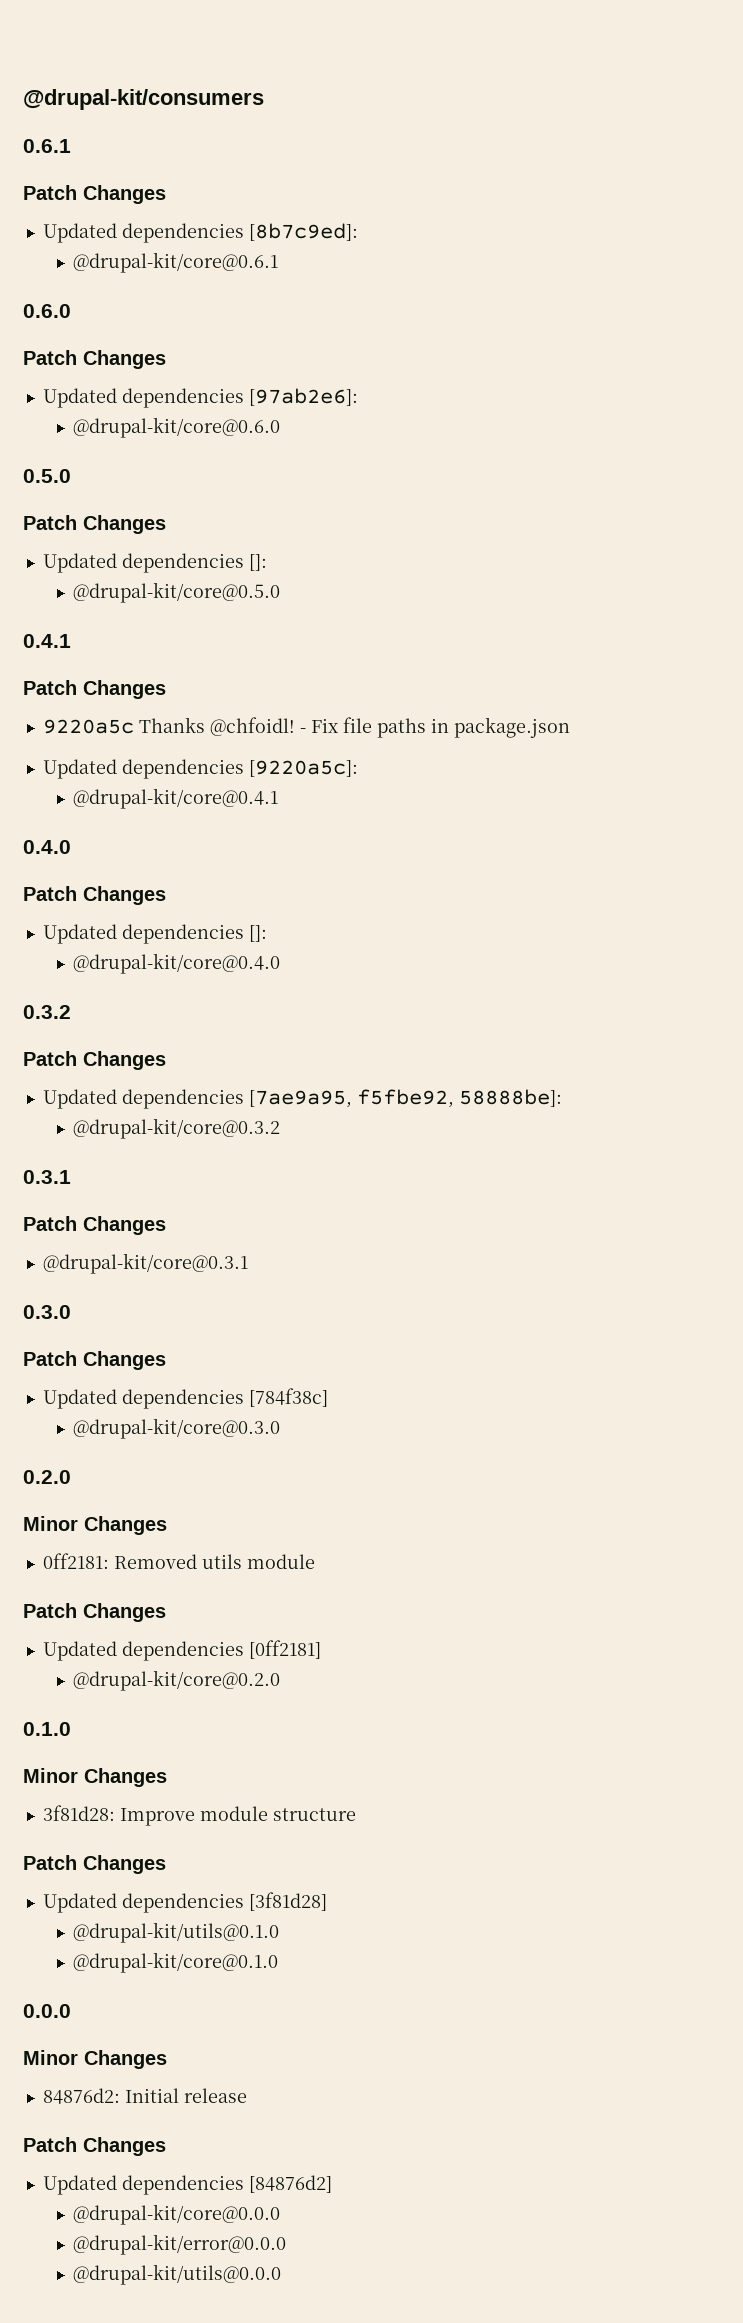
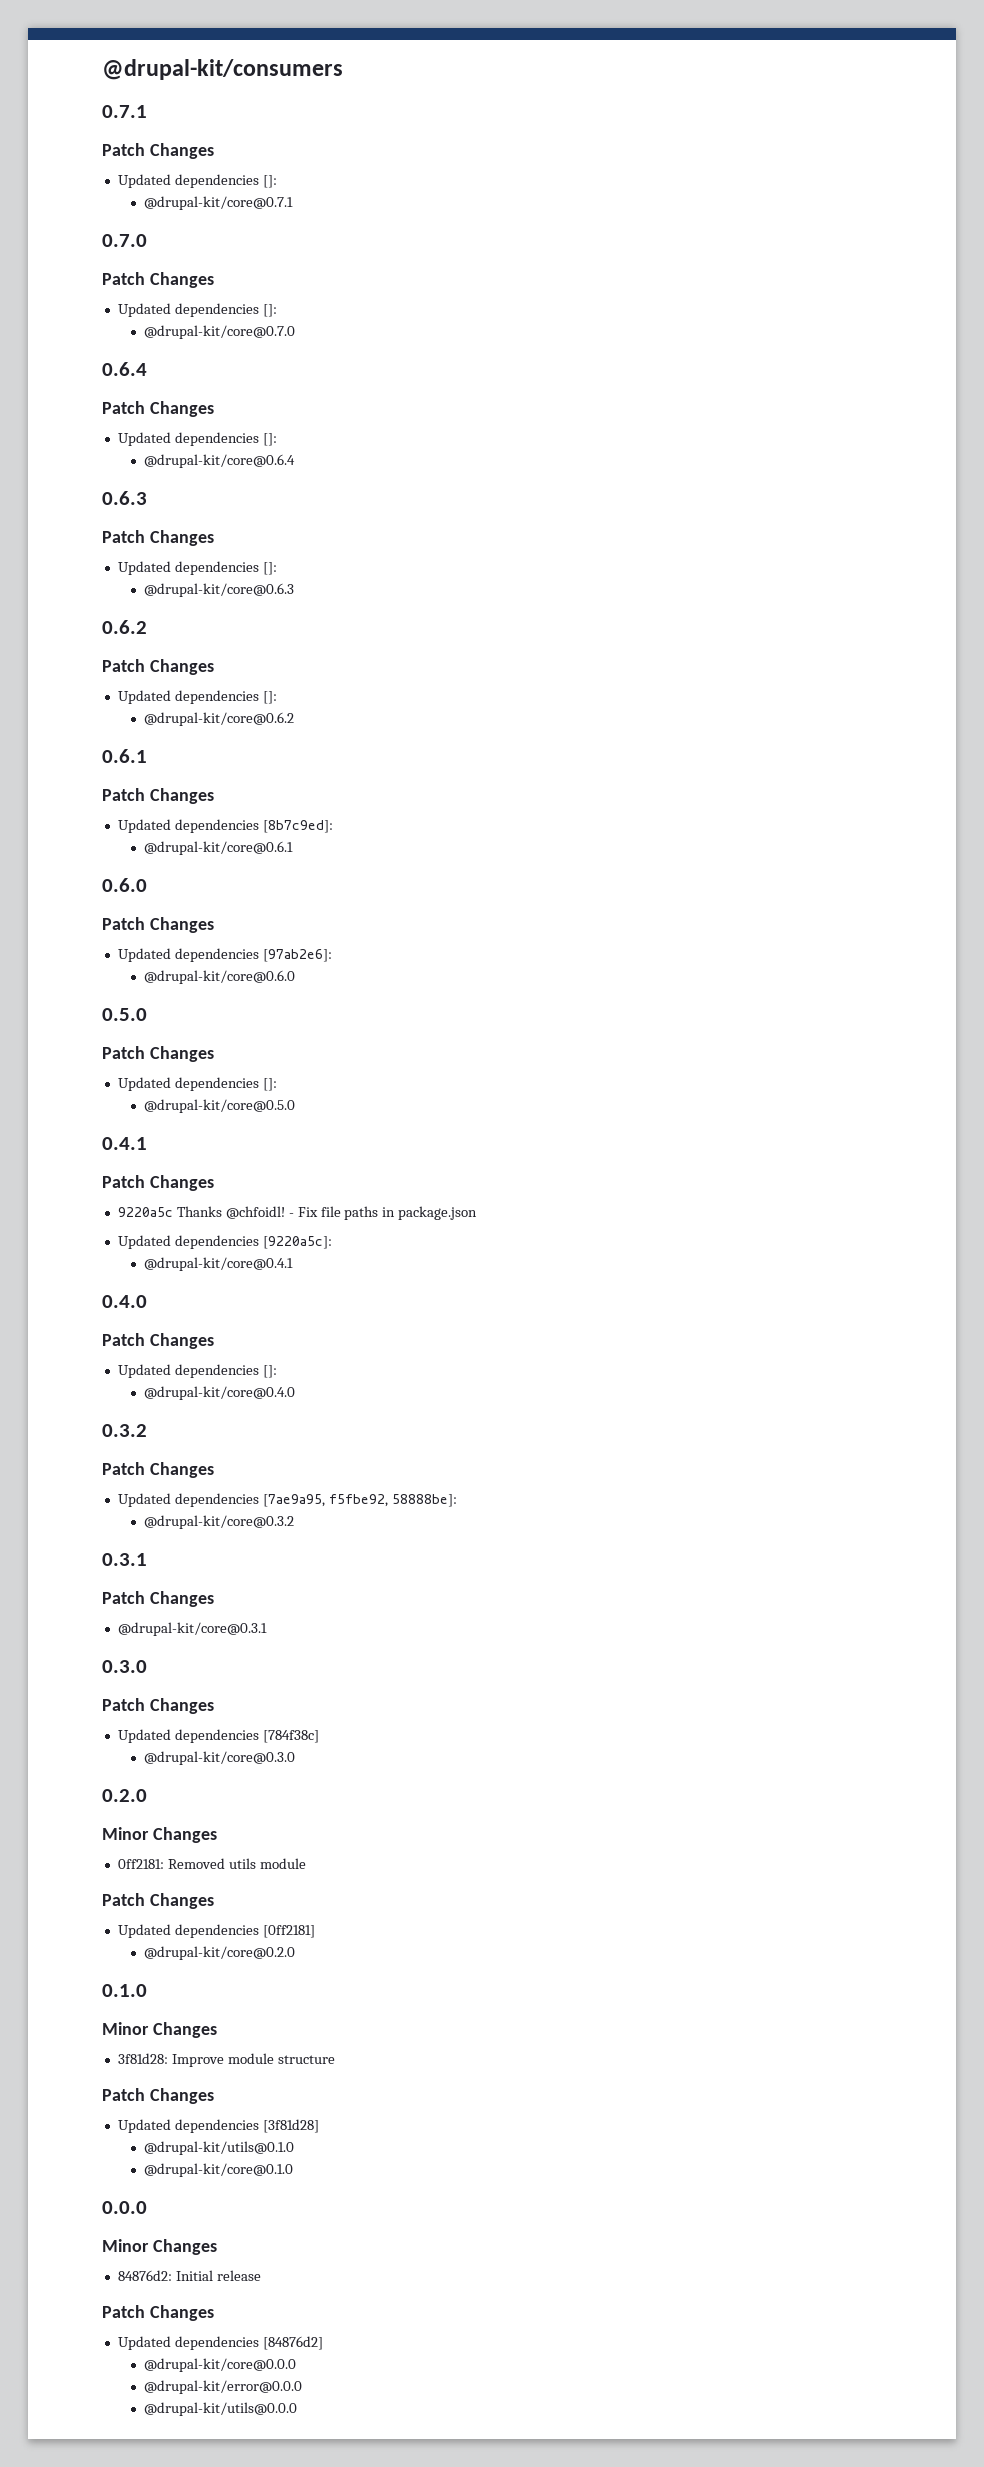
(264, 99) none -> [102,105,147,118] [102,143,214,159] [117,174,277,188] [144,196,294,210] [102,234,147,247] [102,272,214,288] [117,303,277,317] [144,325,296,339] [102,362,147,376] [102,401,214,417] [117,432,277,446] [144,454,296,468] [102,491,147,505] [102,530,214,546] [117,561,277,575] [144,583,295,597] [102,620,147,634] [102,659,214,675] [117,690,277,704] [144,712,295,726] // 0.7.1 // Patch Changes // Updated dependencies []: // @drupal-kit/core@0.7.1 // 0.7.0 // Patch Changes // Updated dependencies []: // @drupal-kit/core@0.7.0 // 0.6.4 // Patch Changes // Updated dependencies []: // @drupal-kit/core@0.6.4 // 0.6.3 // Patch Changes // Updated dependencies []: // @drupal-kit/core@0.6.3 // 0.6.2 // Patch Changes // Updated dependencies []: // @drupal-kit/core@0.6.2

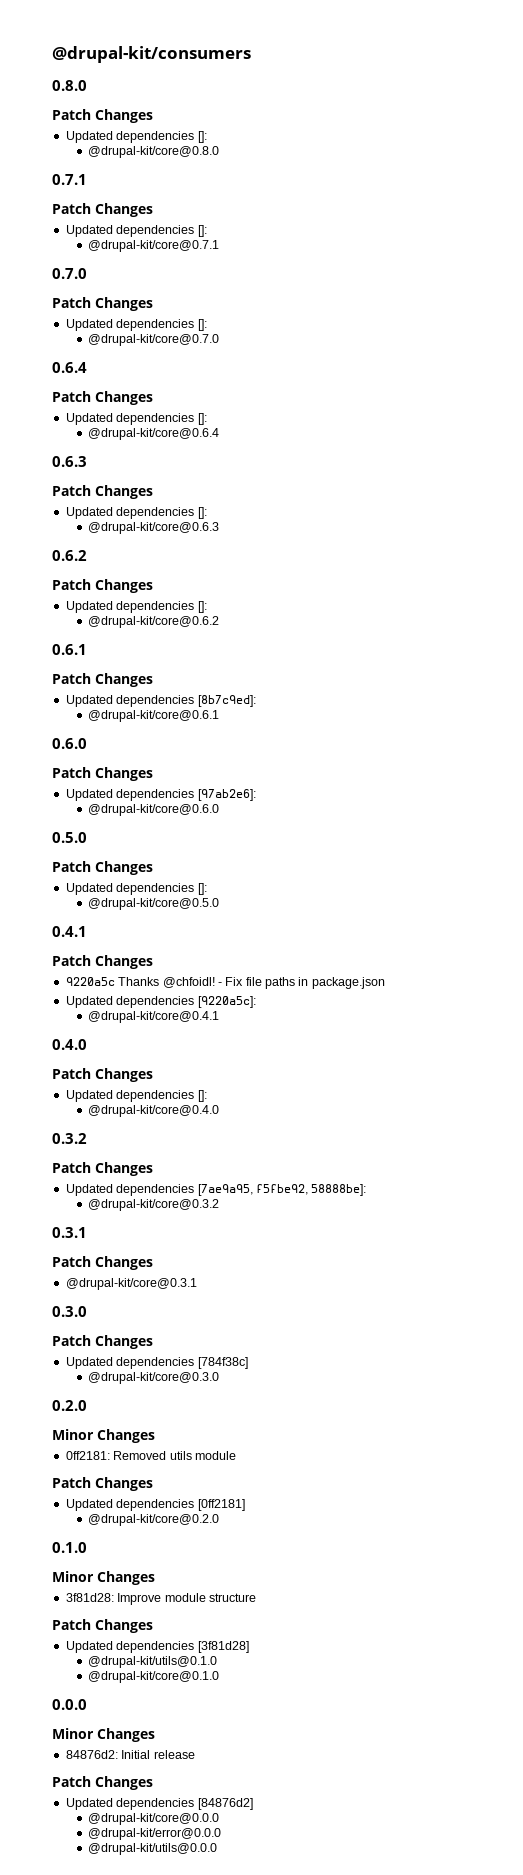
(343, 69) none -> [52,80,87,91] [52,109,153,123] [65,131,207,143] [88,146,220,158] // 0.8.0 // Patch Changes // Updated dependencies []: // @drupal-kit/core@0.8.0

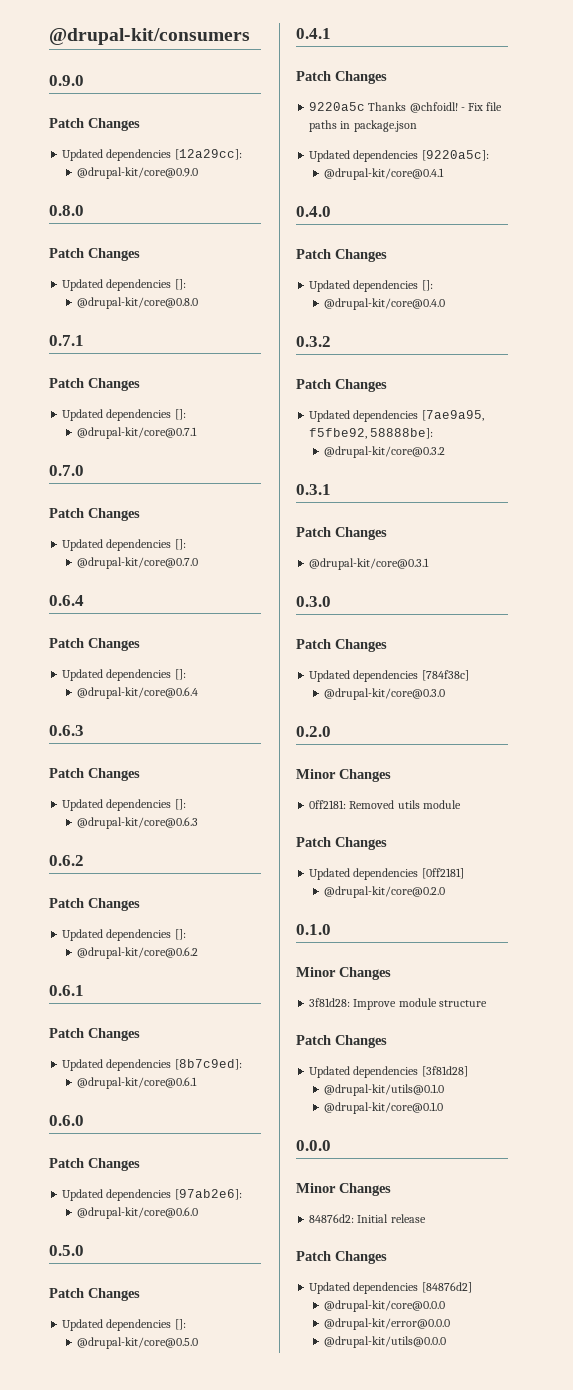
(251, 54) none -> [49,75,84,86] [49,118,140,131] [62,149,242,161] [77,167,199,179] // 0.9.0 // Patch Changes // Updated dependencies [12a29cc]: // @drupal-kit/core@0.9.0

